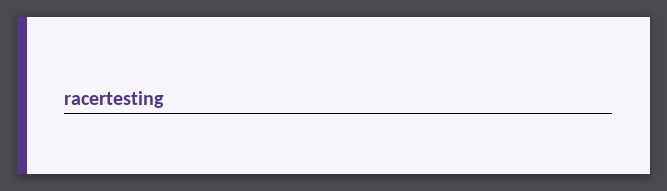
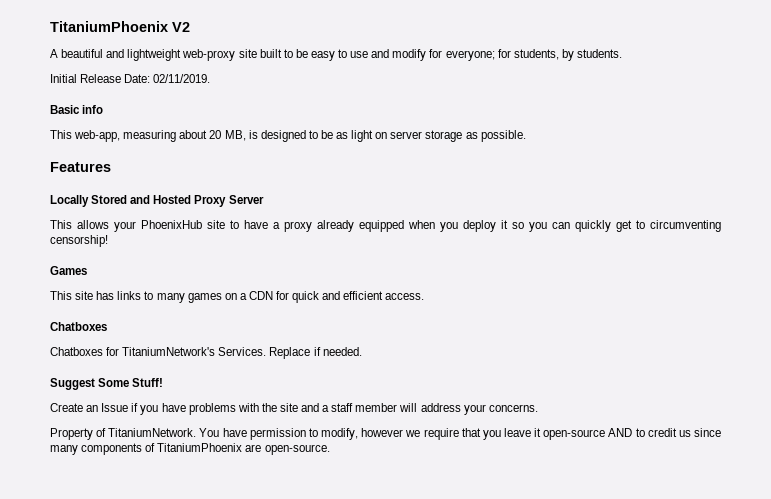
[64,91,164,108] racertesting -> [50,21,190,32] [50,49,622,61] [50,74,211,83] [50,105,104,114] [50,130,526,142] [50,162,111,172] [50,195,264,207] [50,220,721,232] [50,235,108,247] [50,266,87,275] [50,291,425,303] [50,322,107,331] [50,347,362,359] [50,378,164,390] [50,403,538,415] [50,428,721,440] [50,443,330,455] TitaniumPhoenix V2 // A beautiful and lightweight web-proxy site built to be easy to use and modify for everyone; for students, by students. // Initial Release Date: 02/11/2019. // Basic info // This web-app, measuring about 20 MB, is designed to be as light on server storage as possible. // Features // Locally Stored and Hosted Proxy Server // This allows your PhoenixHub site to have a proxy already equipped when you deploy it so you can quickly get to circumventing censorship! // Games // This site has links to many games on a CDN for quick and efficient access. // Chatboxes // Chatboxes for TitaniumNetwork's Services. Replace if needed. // Suggest Some Stuff! // Create an Issue if you have problems with the site and a staff member will address your concerns. // Property of TitaniumNetwork. You have permission to modify, however we require that you leave it open-source AND to credit us since many components of TitaniumPhoenix are open-source.

